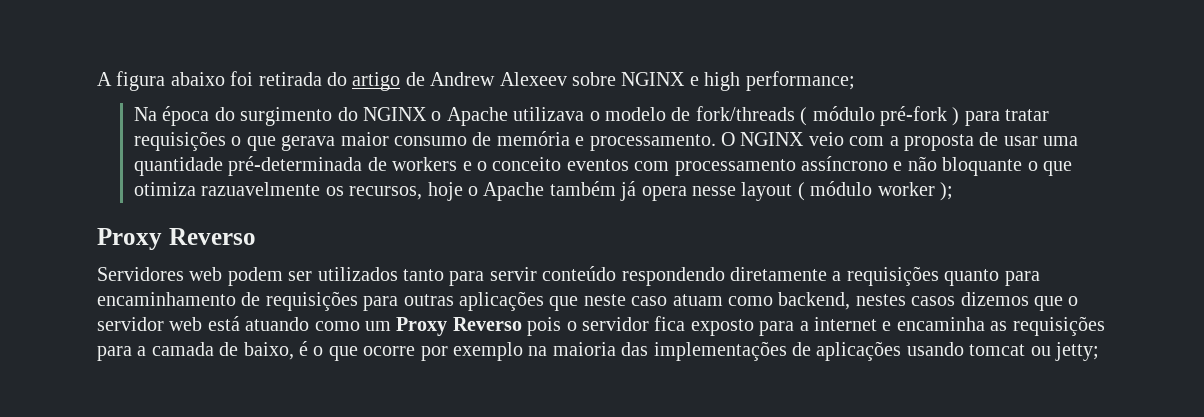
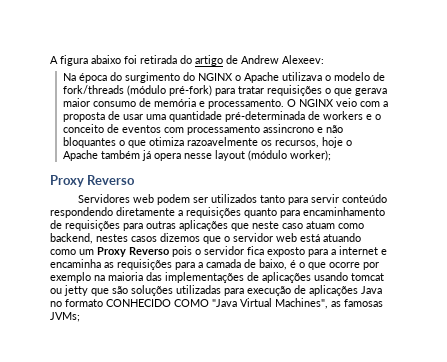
[499,71,855,91] Alexeev sobre NGINX e high performance; -> [282,55,324,64] Alexeev:
[800,106,960,126] ( módulo pré-fork ) -> [126,85,212,96] (módulo pré-fork)
(562, 164) none -> [106,124,119,133] de
[800,156,888,171] assíncrono -> [262,124,314,133] assincrono
[942,157,1023,176] bloquante -> [62,137,116,148] bloquantes
[201,182,321,196] razuavelmente -> [186,137,258,146] razoavelmente
[797,181,953,201] ( módulo worker ); -> [247,150,331,161] (módulo worker);
[1054,342,1099,361] jetty; -> [64,285,382,296] [50,298,383,309] [50,312,80,322] jetty que são soluções utilizadas para execução de aplicações Java no formato CONHECIDO COMO "Java Virtual Machines", as famosas JVMs;

